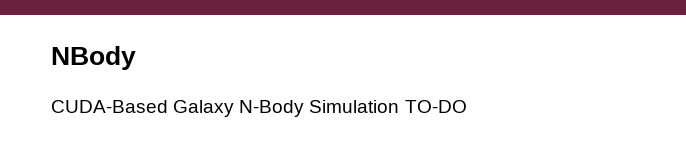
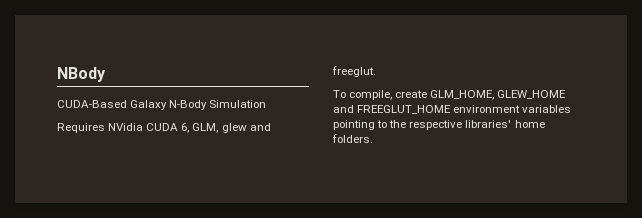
[404,100,467,113] TO-DO -> [57,123,271,133] [332,66,376,77] [333,90,567,100] [333,105,572,114] [333,120,545,130] [332,134,373,143] // Requires NVidia CUDA 6, GLM, glew and freeglut. // To compile, create GLM_HOME, GLEW_HOME and FREEGLUT_HOME environment variables pointing to the respective libraries' home folders.

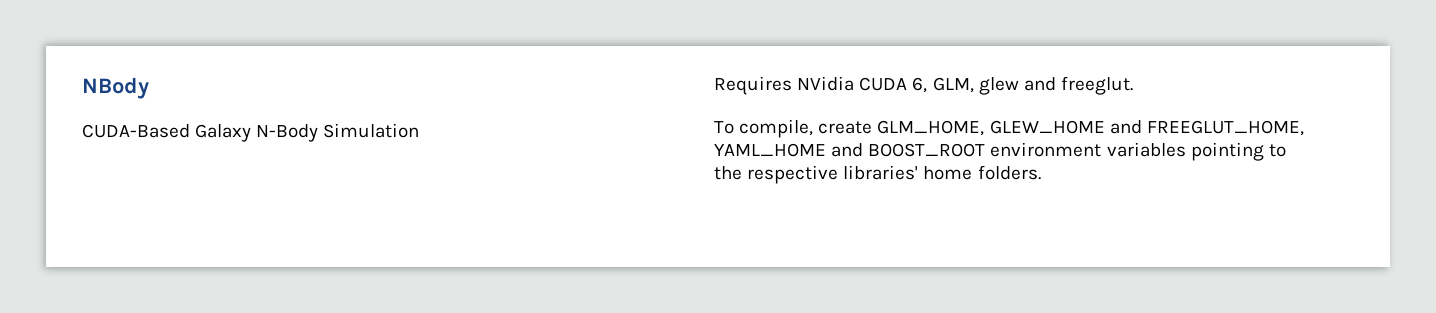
[357,105,452,114] FREEGLUT_HOME -> [1146,120,1304,136] [714,143,986,157] FREEGLUT_HOME, YAML_HOME and BOOST_ROOT

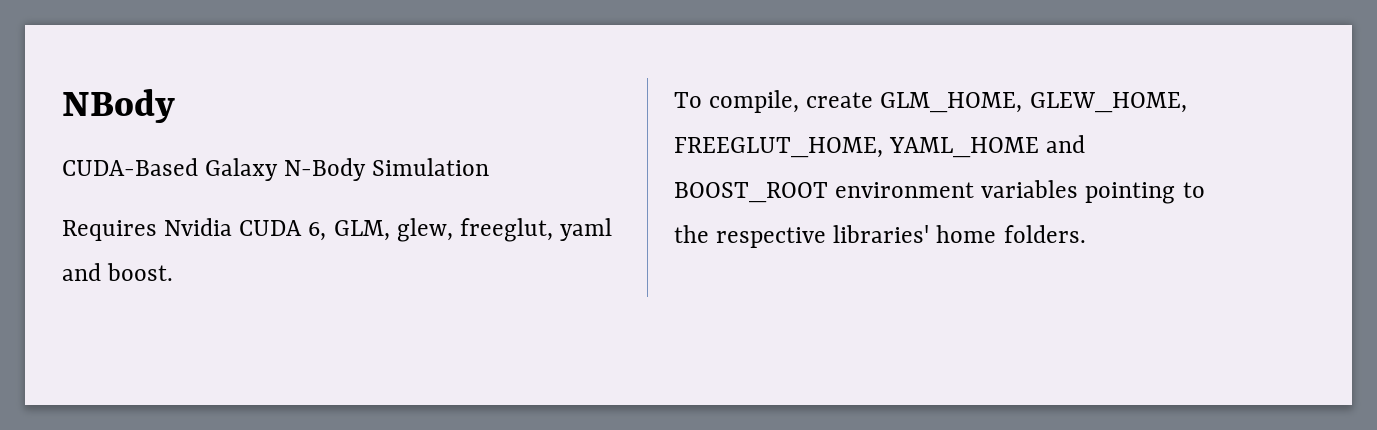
[797,76,855,91] NVidia -> [164,218,233,236] Nvidia
[978,76,1133,95] glew and freeglut. -> [396,218,613,242] [62,263,174,281] glew, freeglut, yaml and boost.
[989,120,1142,134] GLEW_HOME and -> [1029,92,1187,113] GLEW_HOME,

